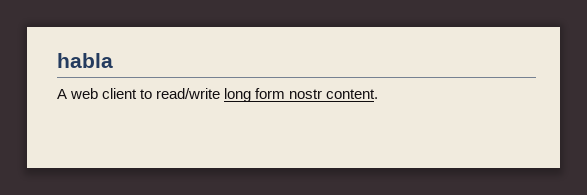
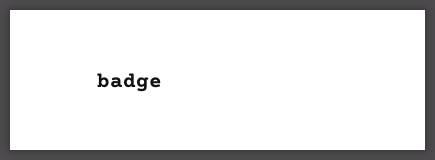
[57,53,113,68] [57,88,379,102] habla // A web client to read/write long form nostr content. -> [97,73,162,92] badge

